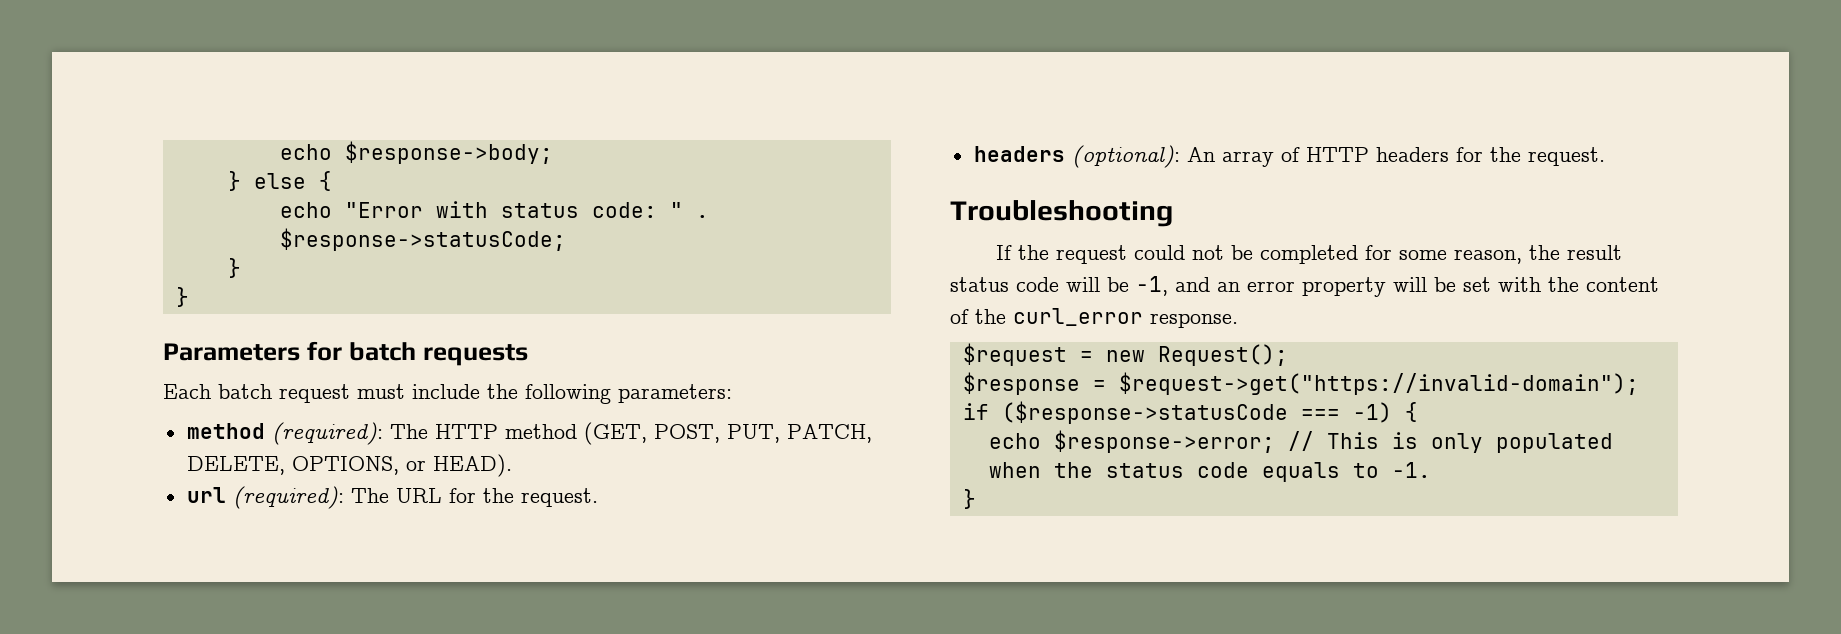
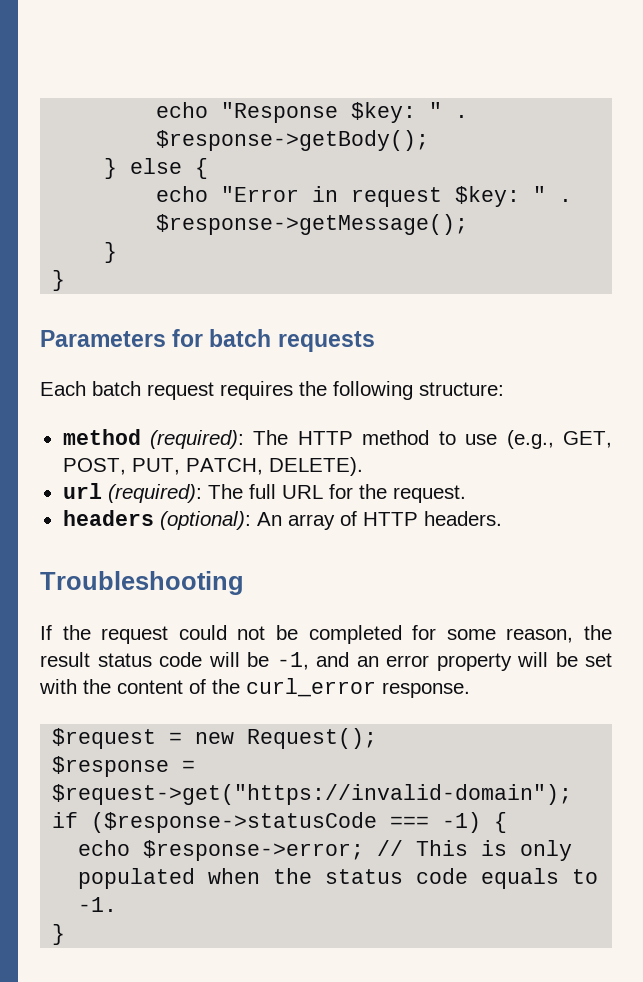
[279,141,553,164] echo $response->body; -> [156,102,469,123] [156,130,430,151] echo "Response $key: " . $response->getBody();
[435,201,709,218] [279,228,566,251] with status code: " . $response->statusCode; -> [312,186,573,207] [156,214,469,235] in request $key: " . $response->getMessage();
[357,384,480,399] must include -> [220,381,293,400] requires
[618,384,732,403] parameters: -> [419,382,504,396] structure:
[583,422,872,445] [186,454,512,477] (GET, POST, PUT, PATCH, DELETE, OPTIONS, or HEAD). -> [438,430,612,449] [62,457,363,476] to use (e.g., GET, POST, PUT, PATCH, DELETE).
(389, 495) none -> [248,484,276,499] full
[1375,147,1605,166] headers for the request. -> [423,511,502,526] headers.

